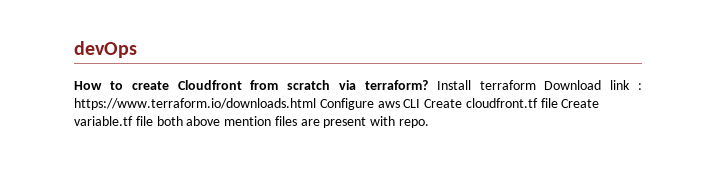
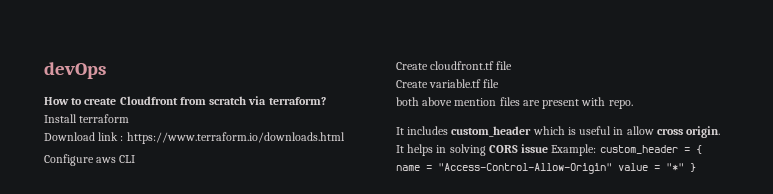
(428, 85) none -> (326, 101) //
(536, 85) none -> (130, 118) //
(316, 104) none -> (345, 138) //
(421, 103) none -> (136, 159) //
(558, 103) none -> (513, 65) //
(153, 121) none -> (500, 83) //
(430, 123) none -> [396,126,721,138] [396,144,702,156] [396,163,696,174] // It includes custom_header which is useful in allow cross origin. It helps in solving CORS issue Example: custom_header = { name = "Access-Control-Allow-Origin" value = "*" }

